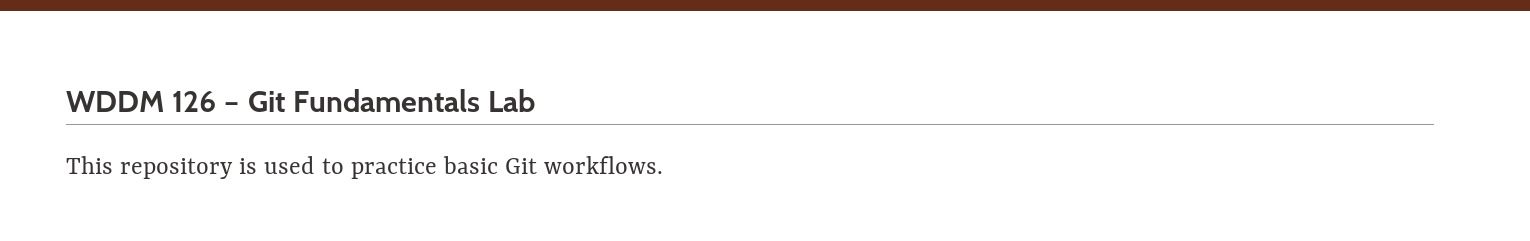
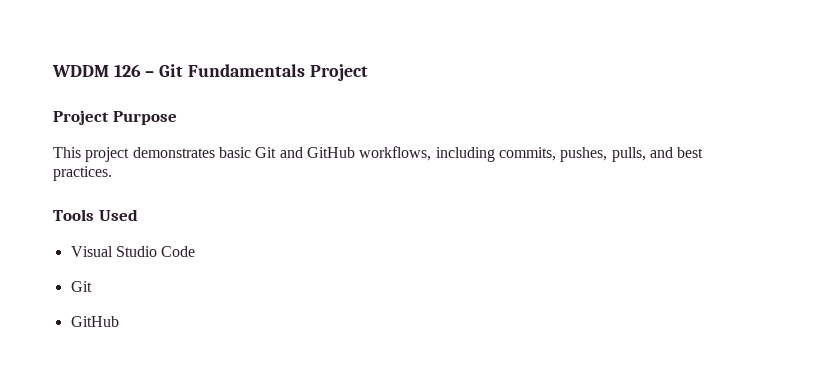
[488,89,536,112] [66,156,664,179] Lab // This repository is used to practice basic Git workflows. -> [309,64,368,81] [53,110,177,125] [53,146,704,162] [53,166,112,181] [53,209,138,221] [70,246,196,257] [70,281,92,292] [70,316,119,327] Project // Project Purpose // This project demonstrates basic Git and GitHub workflows, including commits, pushes, pulls, and best practices. // Tools Used // Visual Studio Code // Git // GitHub

